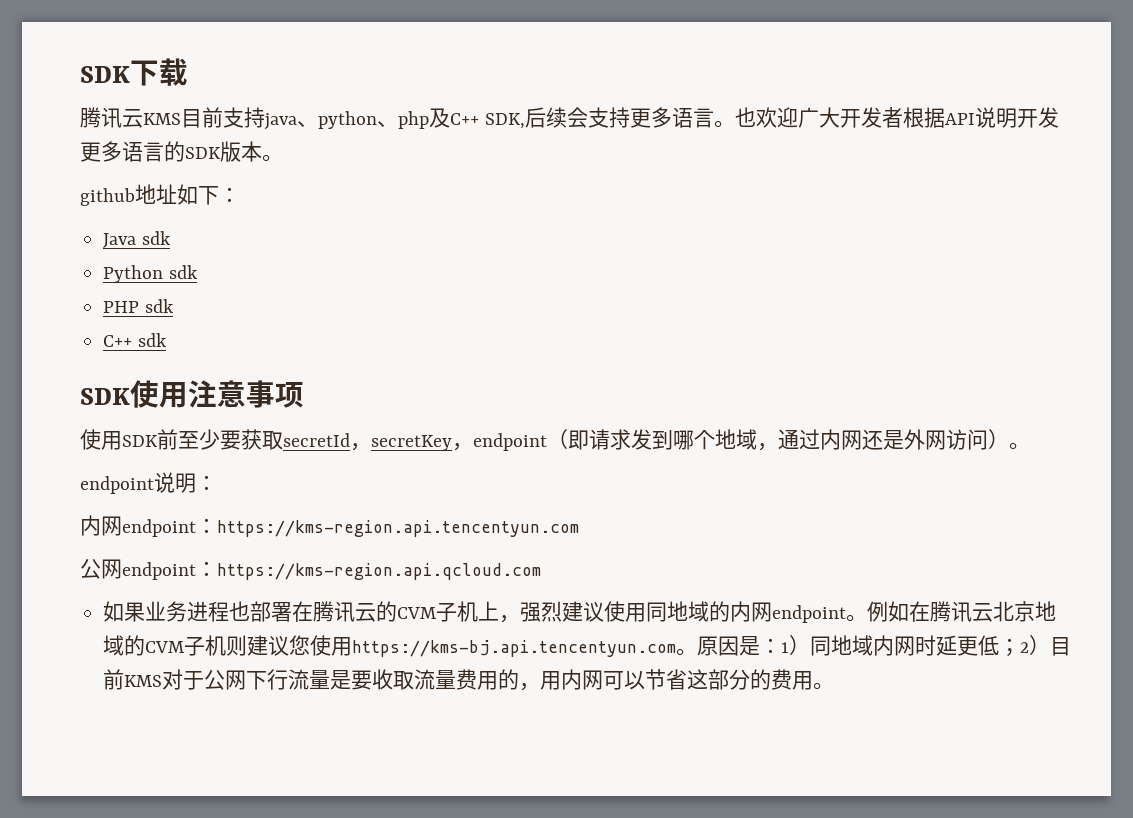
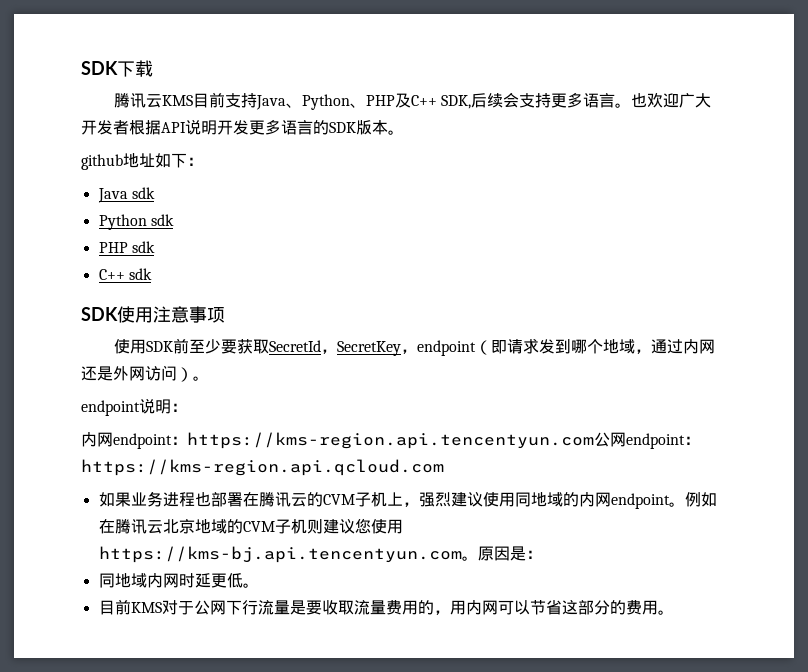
[264,111,429,130] java、python、php -> [256,94,396,110] Java、Python、PHP
[283,433,452,451] secretId，secretKey -> [269,340,402,356] SecretId，SecretKey
(579, 528) // -> (594, 440) none
[781,635,811,655] 1） -> (542, 554) //
[999,635,1051,657] ；2） -> [242,583,259,588] 。 //

